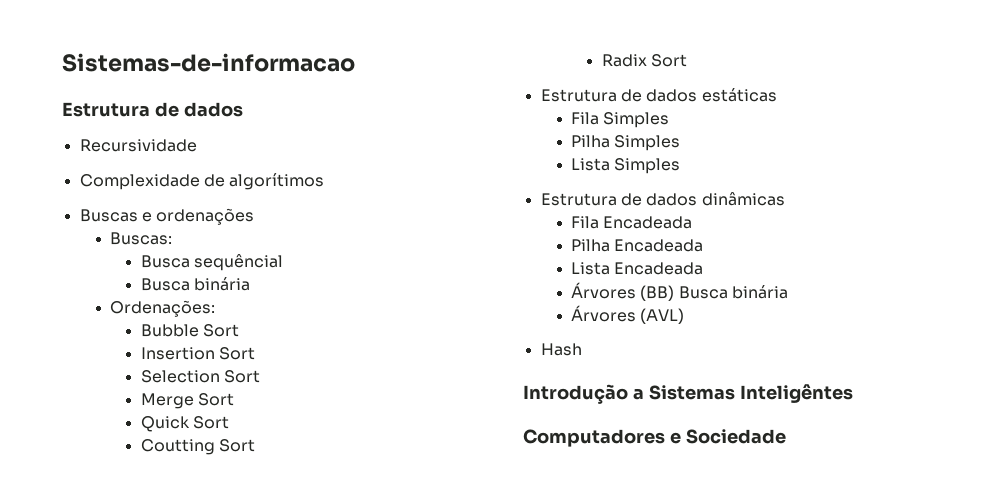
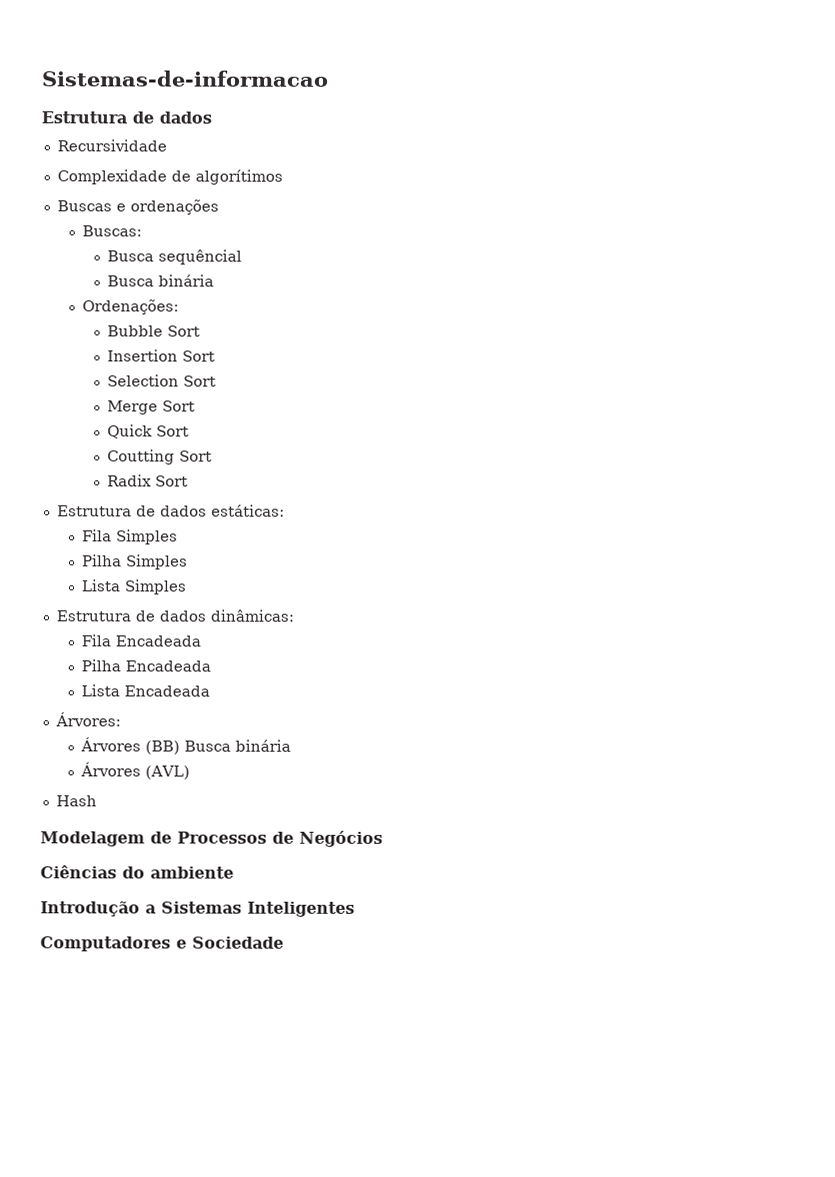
[701,88,777,102] estáticas -> [210,504,285,517] estáticas:
[701,192,785,206] dinâmicas -> [209,609,294,622] dinâmicas:
(704, 268) none -> [54,712,121,727] // Árvores:
(582, 349) none -> [40,830,383,847] [40,865,234,879] // Modelagem de Processos de Negócios // Ciências do ambiente
[739,384,853,403] Inteligêntes -> [247,901,355,917] Inteligentes

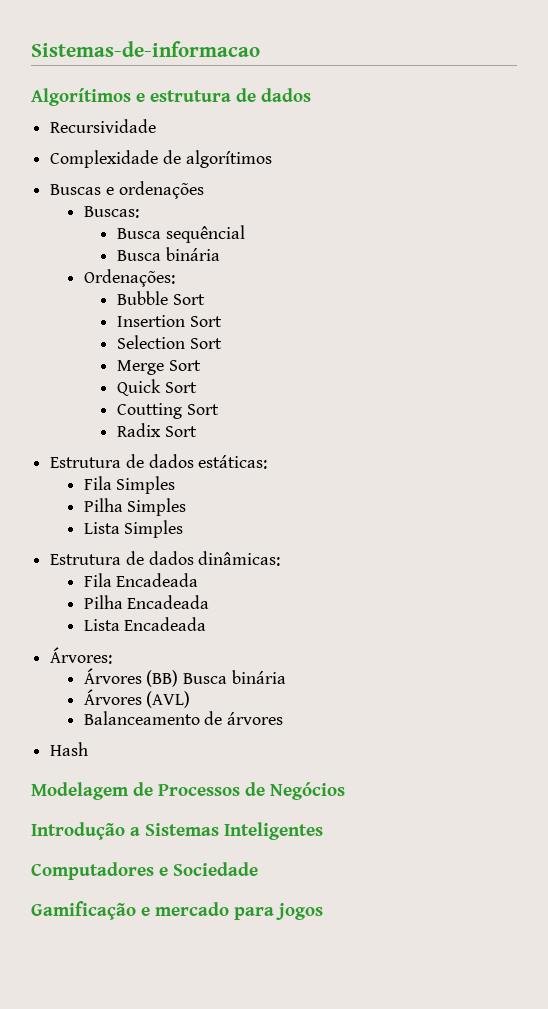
[41,111,127,124] Estrutura -> [31,88,231,106] Algorítimos e estrutura
(190, 772) none -> [83,711,284,725] // Balanceamento de árvores
[40,865,234,879] // Ciências do ambiente -> (345, 791) none
(284, 942) none -> [31,901,323,920] // Gamificação e mercado para jogos

